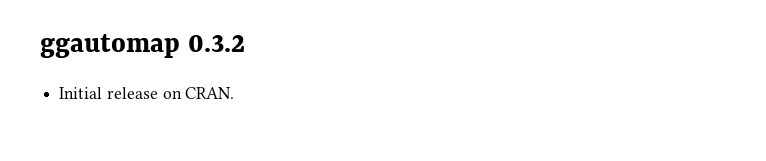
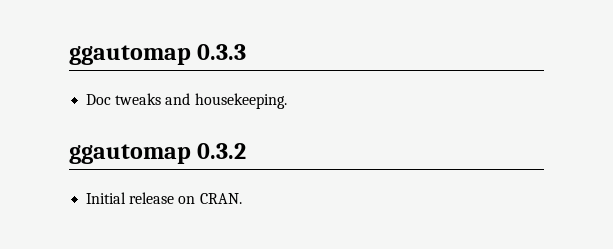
[40,34,180,58] ggautomap -> [69,44,247,65] [86,93,287,109] [69,144,191,164] ggautomap 0.3.3 // Doc tweaks and housekeeping. // ggautomap

